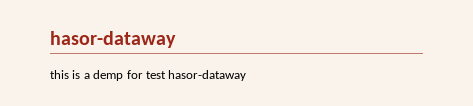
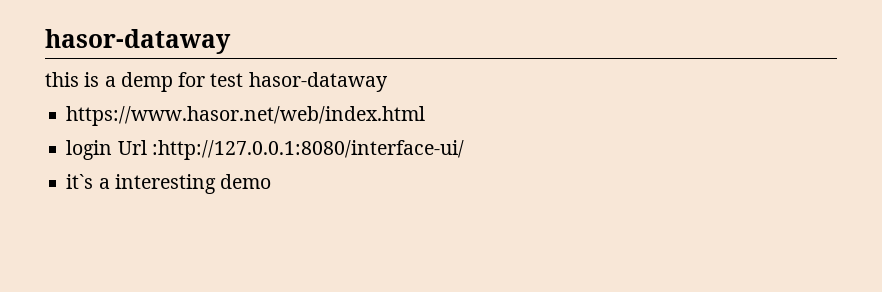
(247, 75) none -> [66,106,426,126] [66,140,464,160] [66,174,272,194] // https://www.hasor.net/web/index.html // login Url :http://127.0.0.1:8080/interface-ui/ // it`s a interesting demo

